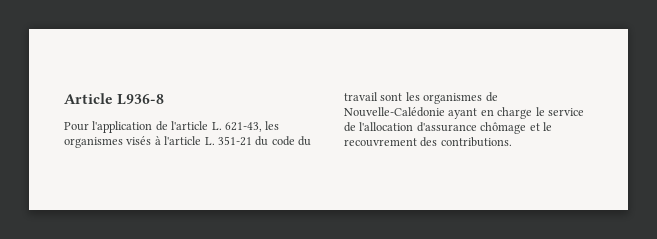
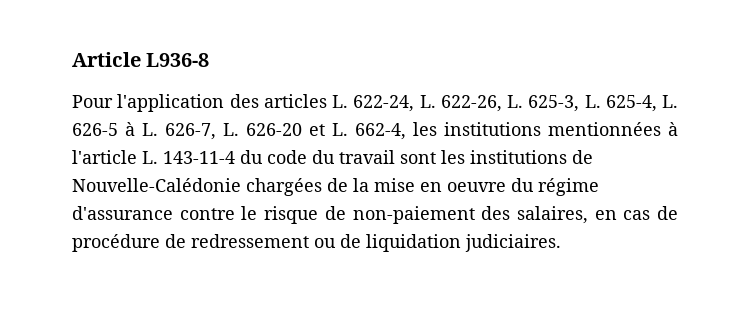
[155,121,280,132] [64,136,152,148] de l'article L. 621-43, les organismes visés -> [229,94,678,112] [72,122,661,140] des articles L. 622-24, L. 622-26, L. 625-3, L. 625-4, L. 626-5 à L. 626-7, L. 626-20 et L. 662-4, les institutions mentionnées
[217,136,252,146] 351-21 -> [163,151,235,164] 143-11-4
[423,93,483,104] organismes -> [470,150,567,164] institutions
[448,107,584,119] [344,122,552,134] [344,137,512,147] ayant en charge le service de l'allocation d'assurance chômage et le recouvrement des contributions. -> [246,178,599,196] [72,206,678,224] [72,234,561,252] chargées de la mise en oeuvre du régime d'assurance contre le risque de non-paiement des salaires, en cas de procédure de redressement ou de liquidation judiciaires.

